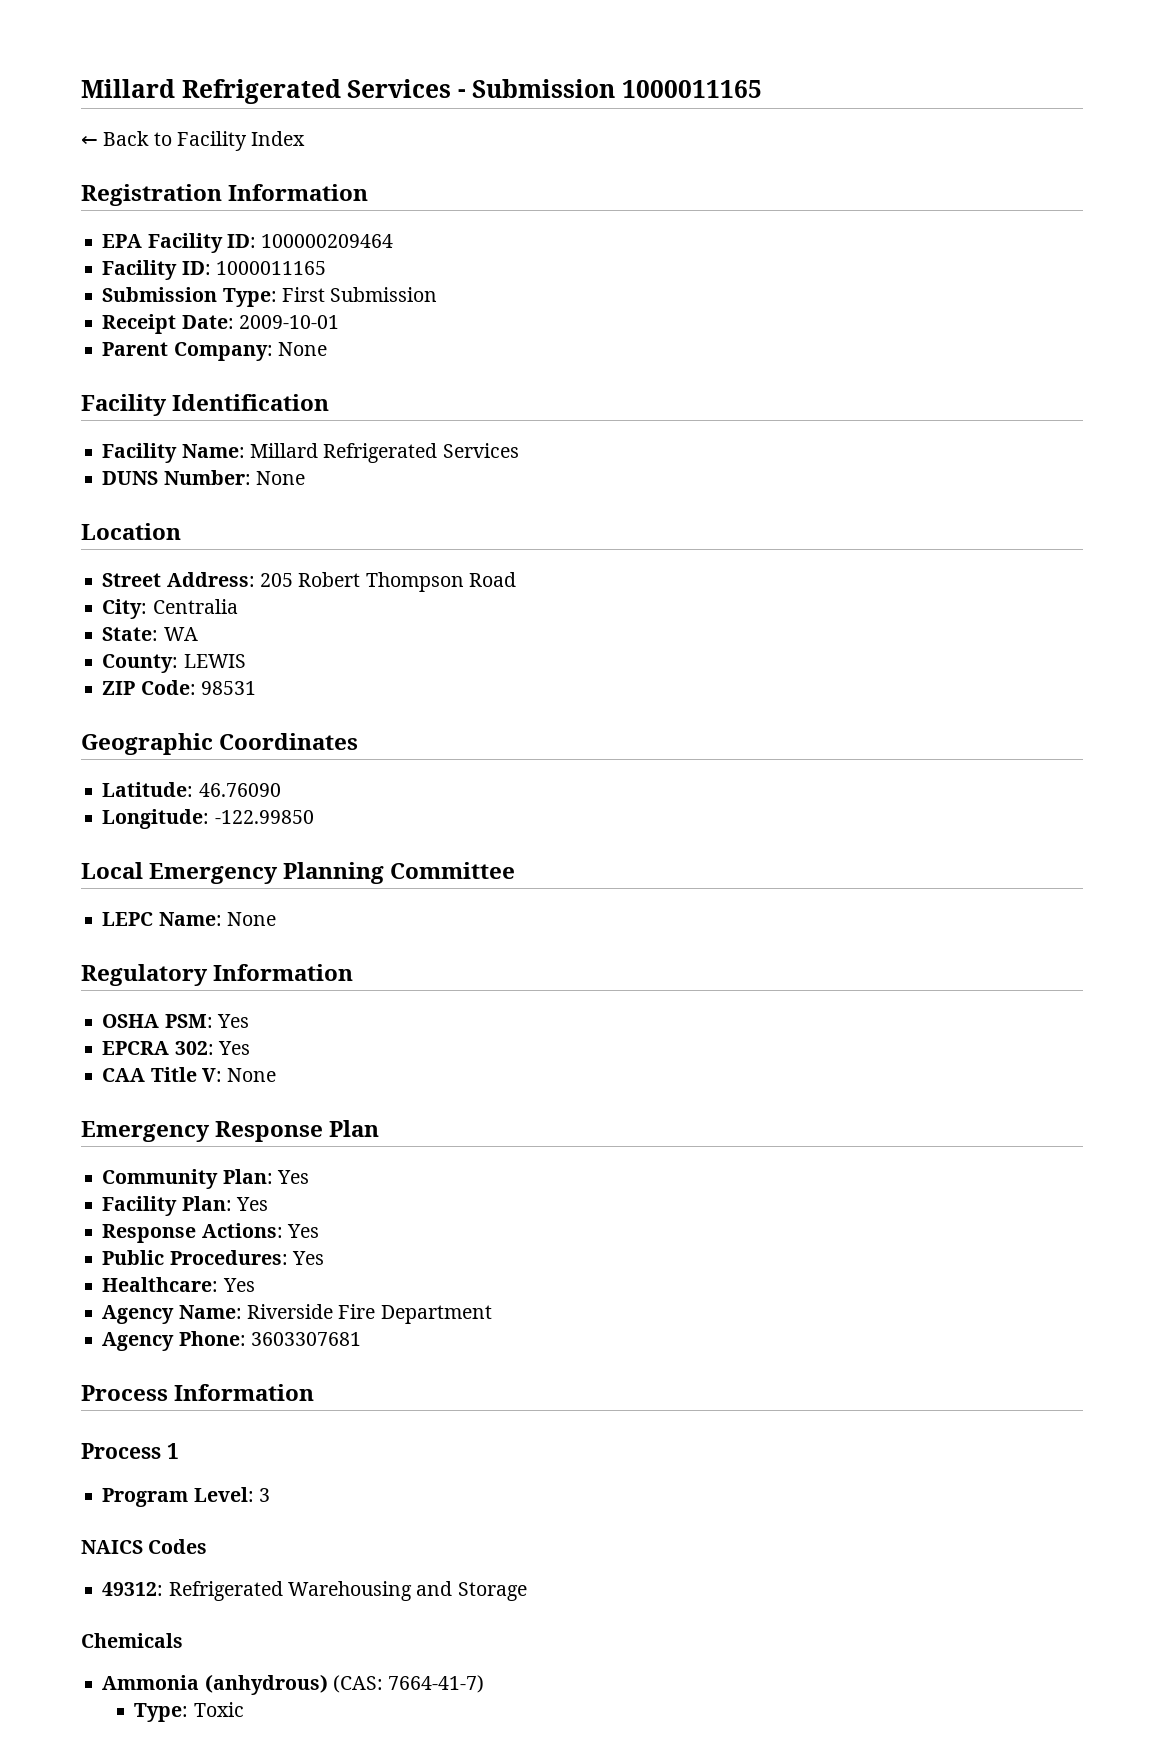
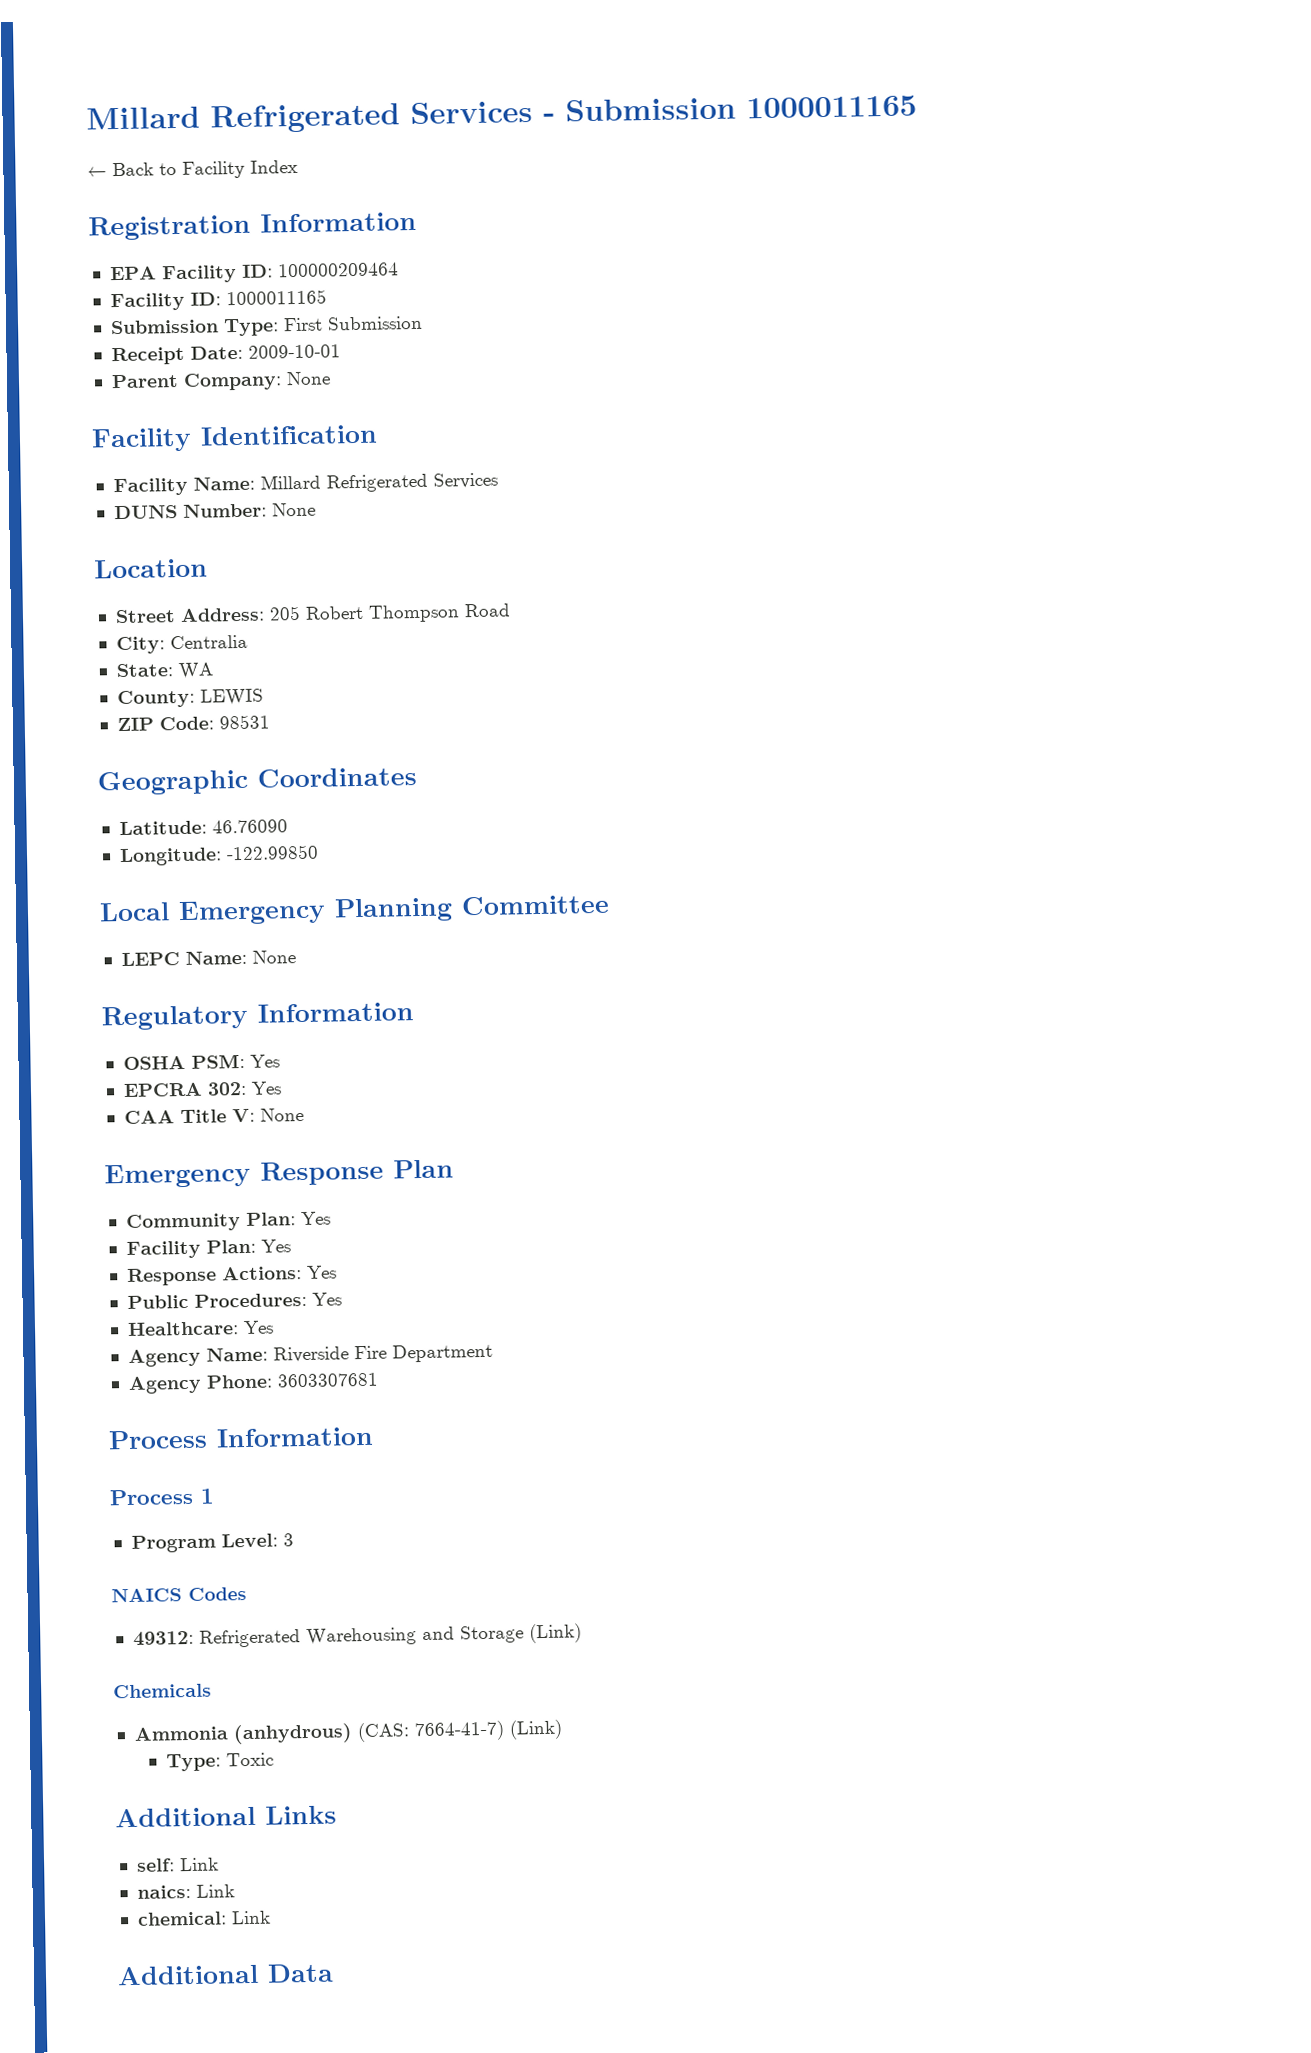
(527, 1591) none -> [528,1623,582,1644] (Link)
(485, 1684) none -> [508,1719,563,1740] (Link)
(244, 1709) none -> [115,1805,337,1828] [136,1857,219,1872] [136,1884,235,1899] [136,1910,271,1926] [117,1963,334,1986] // Additional Links // self: Link // naics: Link // chemical: Link // Additional Data

